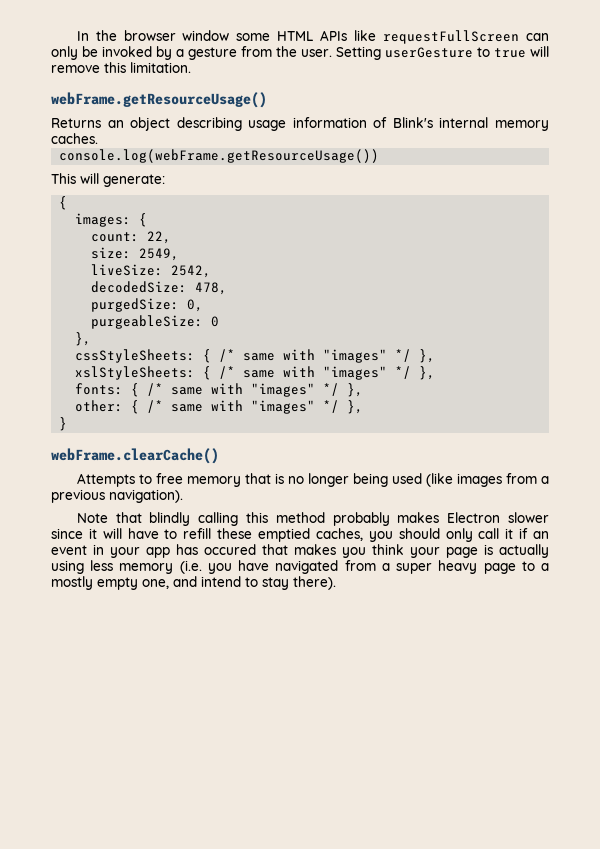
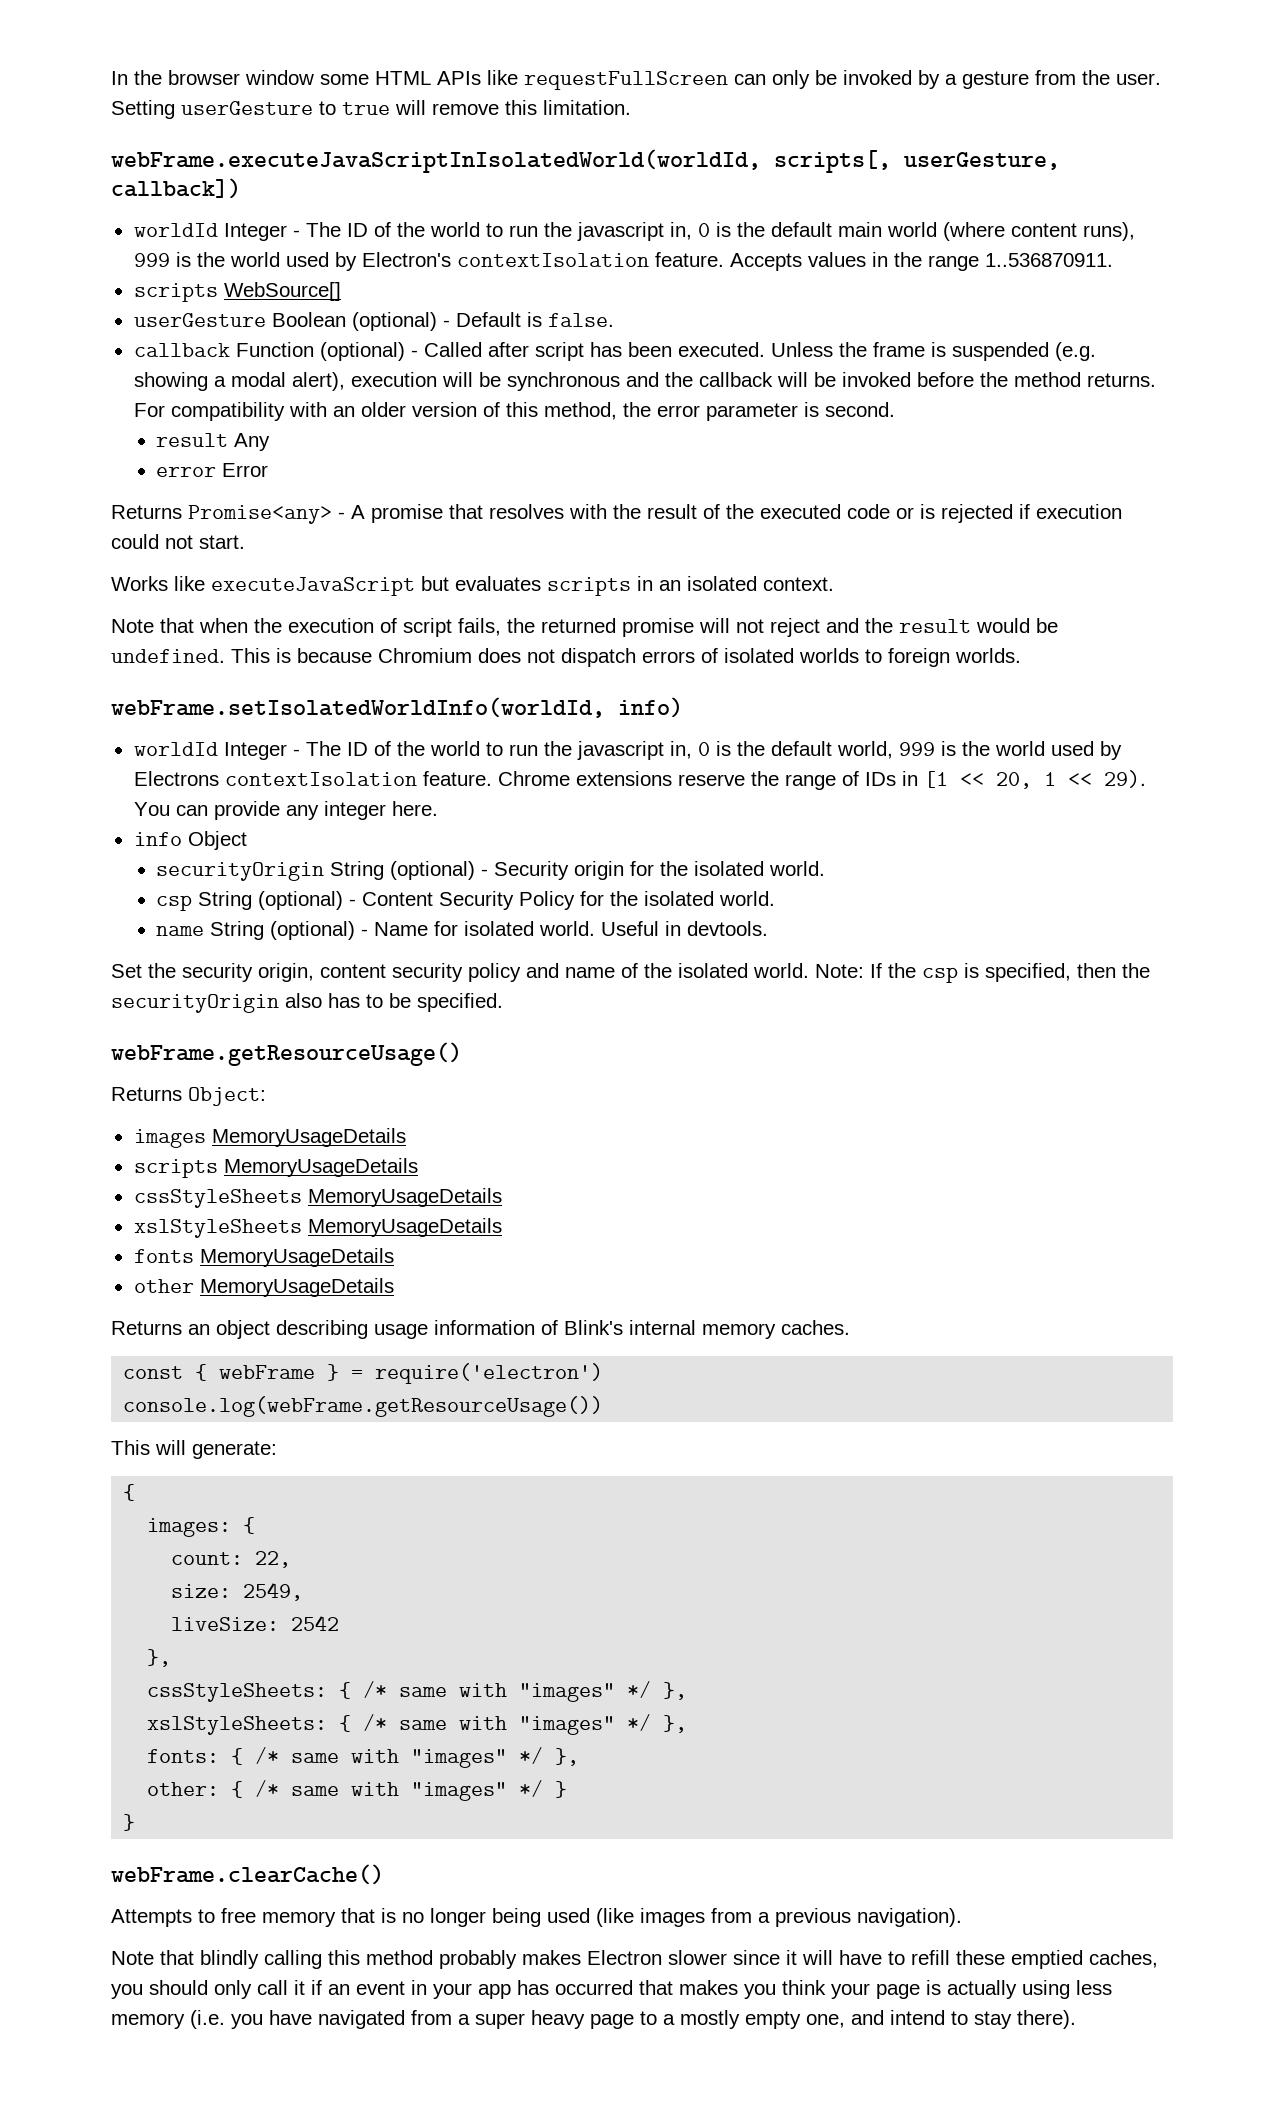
[51,92,267,108] webFrame.getResourceUsage() -> [111,149,1060,173] [111,178,241,199] [133,222,1135,241] [133,252,1113,271] [133,282,341,302] [133,312,614,331] [133,342,1096,361] [133,372,1156,391] [133,402,895,421] [156,433,271,451] [156,463,269,477] [111,504,1122,524] [111,534,245,549] [111,576,834,596] [111,618,1058,637] [111,648,1021,667] [111,697,683,718] [133,741,1122,760] [133,770,1146,790] [133,801,438,820] [133,831,247,850] [156,861,826,881] [156,891,776,911] [156,921,769,940] [111,963,1150,983] [111,993,503,1013] [111,1042,462,1066] [111,1087,266,1106] [133,1128,406,1148] [133,1158,418,1178] [133,1188,502,1208] [133,1218,502,1238] [133,1248,394,1267] [133,1278,394,1297] webFrame.executeJavaScriptInIsolatedWorld(worldId, scripts[, userGesture, callback]) // worldId Integer - The ID of the world to run the javascript in, 0 is the default main world (where content runs), 999 is the world used by Electron's contextIsolation feature. Accepts values in the range 1..536870911. // scripts WebSource[] // userGesture Boolean (optional) - Default is false. // callback Function (optional) - Called after script has been executed. Unless the frame is suspended (e.g. showing a modal alert), execution will be synchronous and the callback will be invoked before the method returns. For compatibility with an older version of this method, the error parameter is second. // result Any // error Error // Returns Promise<any> - A promise that resolves with the result of the executed code or is rejected if execution could not start. // Works like executeJavaScript but evaluates scripts in an isolated context. // Note that when the execution of script fails, the returned promise will not reject and the result would be undefined. This is because Chromium does not dispatch errors of isolated worlds to foreign worlds. // webFrame.setIsolatedWorldInfo(worldId, info) // worldId Integer - The ID of the world to run the javascript in, 0 is the default world, 999 is the world used by Electrons contextIsolation feature. Chrome extensions reserve the range of IDs in [1 << 20, 1 << 29). You can provide any integer here. // info Object // securityOrigin String (optional) - Security origin for the isolated world. // csp String (optional) - Content Security Policy for the isolated world. // name String (optional) - Name for isolated world. Useful in devtools. // Set the security origin, content security policy and name of the isolated world. Note: If the csp is specified, then the securityOrigin also has to be specified. // webFrame.getResourceUsage() // Returns Object: // images MemoryUsageDetails // scripts MemoryUsageDetails // cssStyleSheets MemoryUsageDetails // xslStyleSheets MemoryUsageDetails // fonts MemoryUsageDetails // other MemoryUsageDetails
(98, 138) none -> [123,1363,604,1384] // const { webFrame } = require('electron')
[171,265,212,278] [91,281,228,295] [91,298,204,312] [91,315,220,329] 2542, // decodedSize: 478, // purgedSize: 0, // purgeableSize: 0 -> [291,1615,340,1631] 2542
[347,400,364,414] }, -> [555,1781,568,1798] }
[204,544,256,555] occured -> [555,1980,633,1995] occurred

